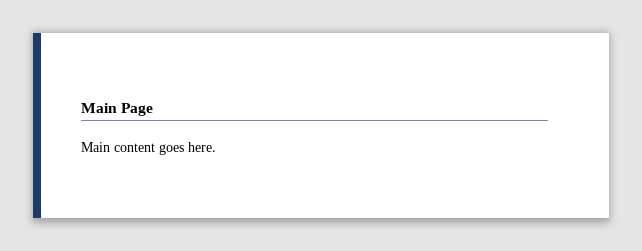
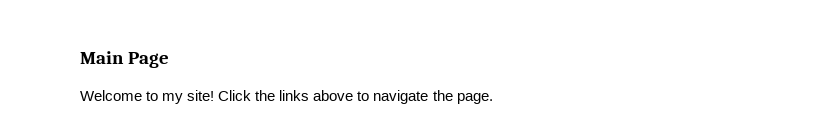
[81,142,216,155] Main content goes here. -> [80,90,493,104] Welcome to my site! Click the links above to navigate the page.

